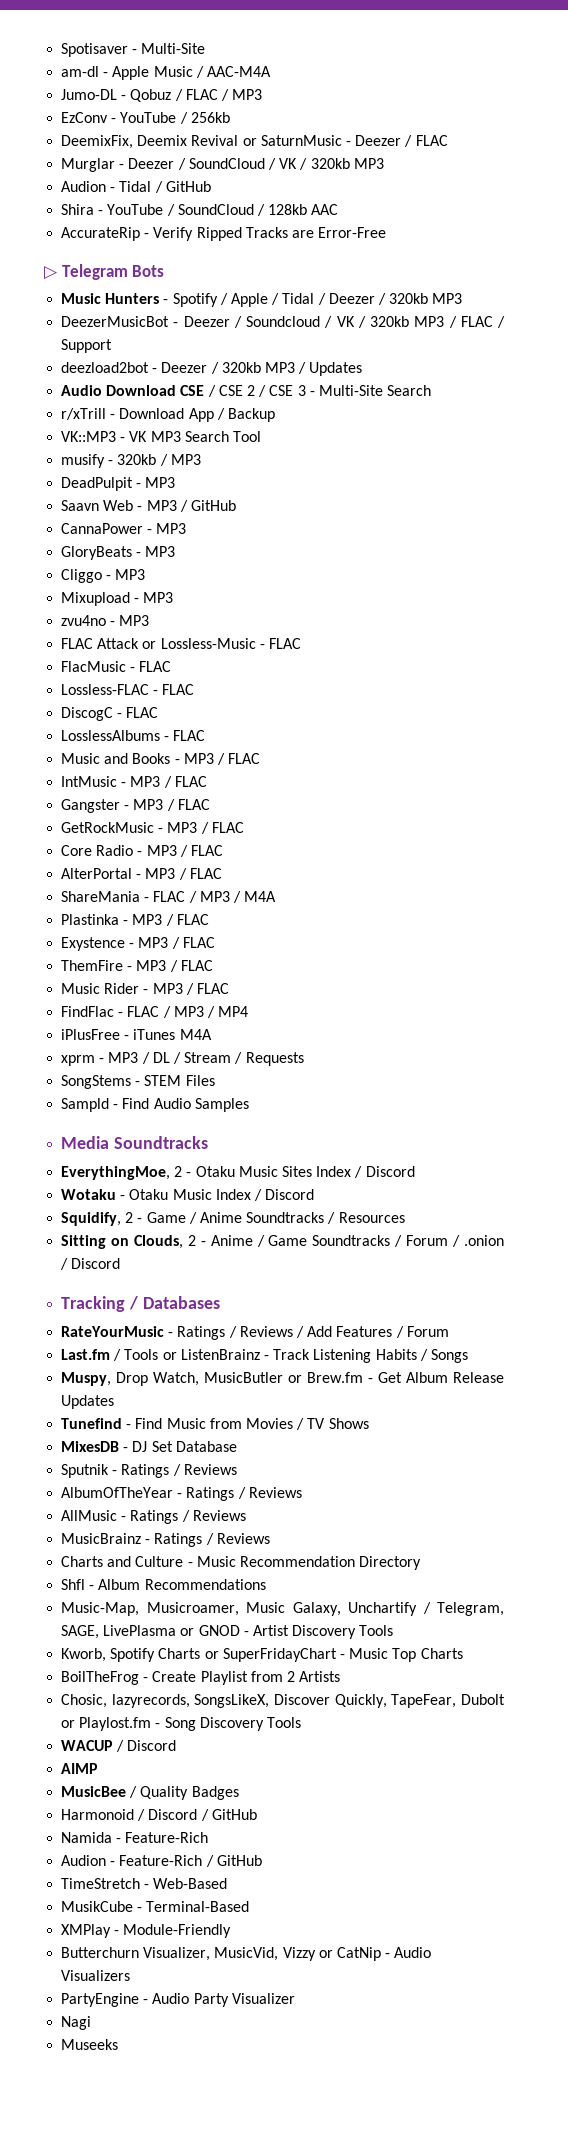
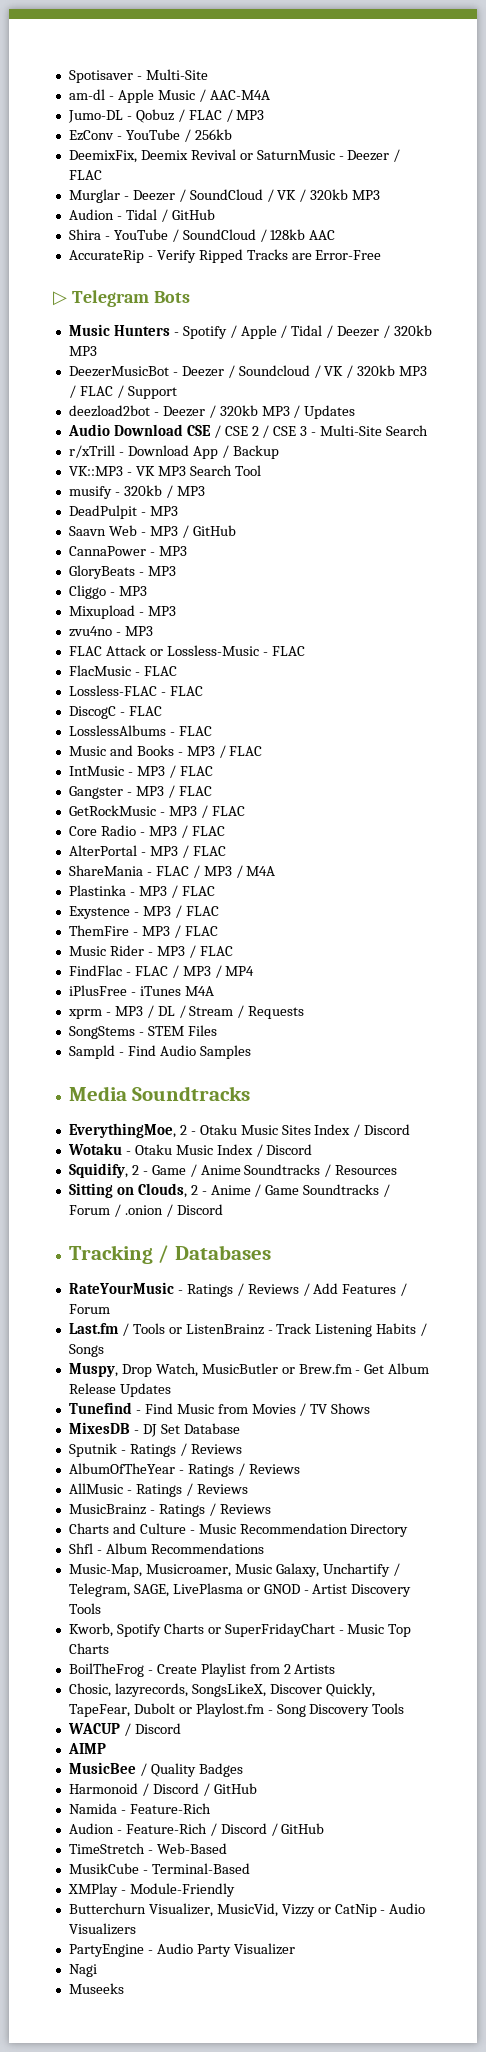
(214, 1861) none -> [220,1823,278,1836] Discord /

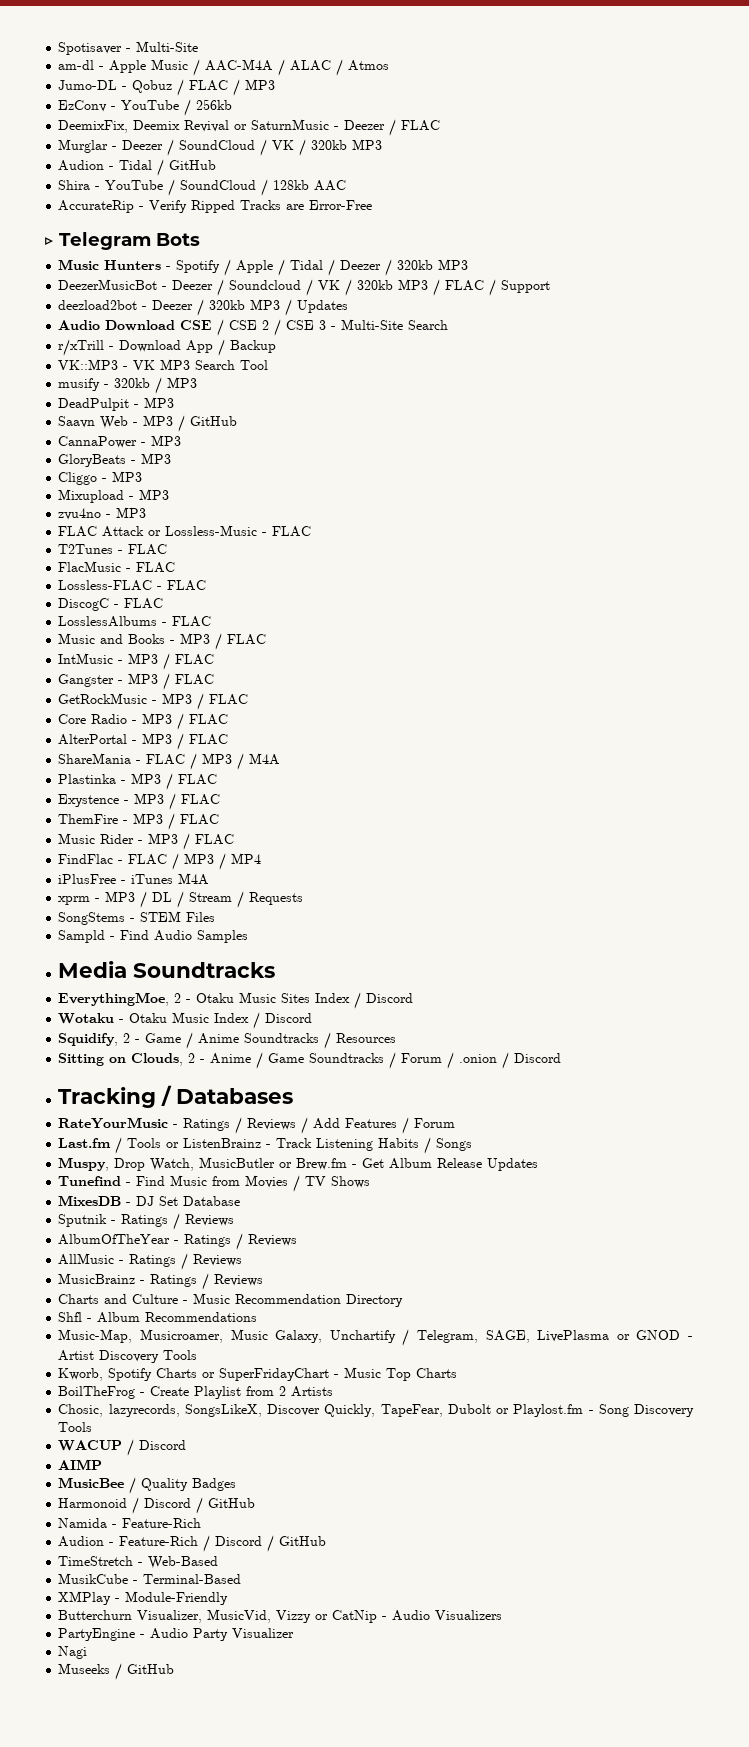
(270, 95) none -> [278,59,390,76] / ALAC / Atmos
(305, 651) none -> [58,544,168,555] // T2Tunes - FLAC
(124, 1988) none -> [115,1663,175,1680] / GitHub

